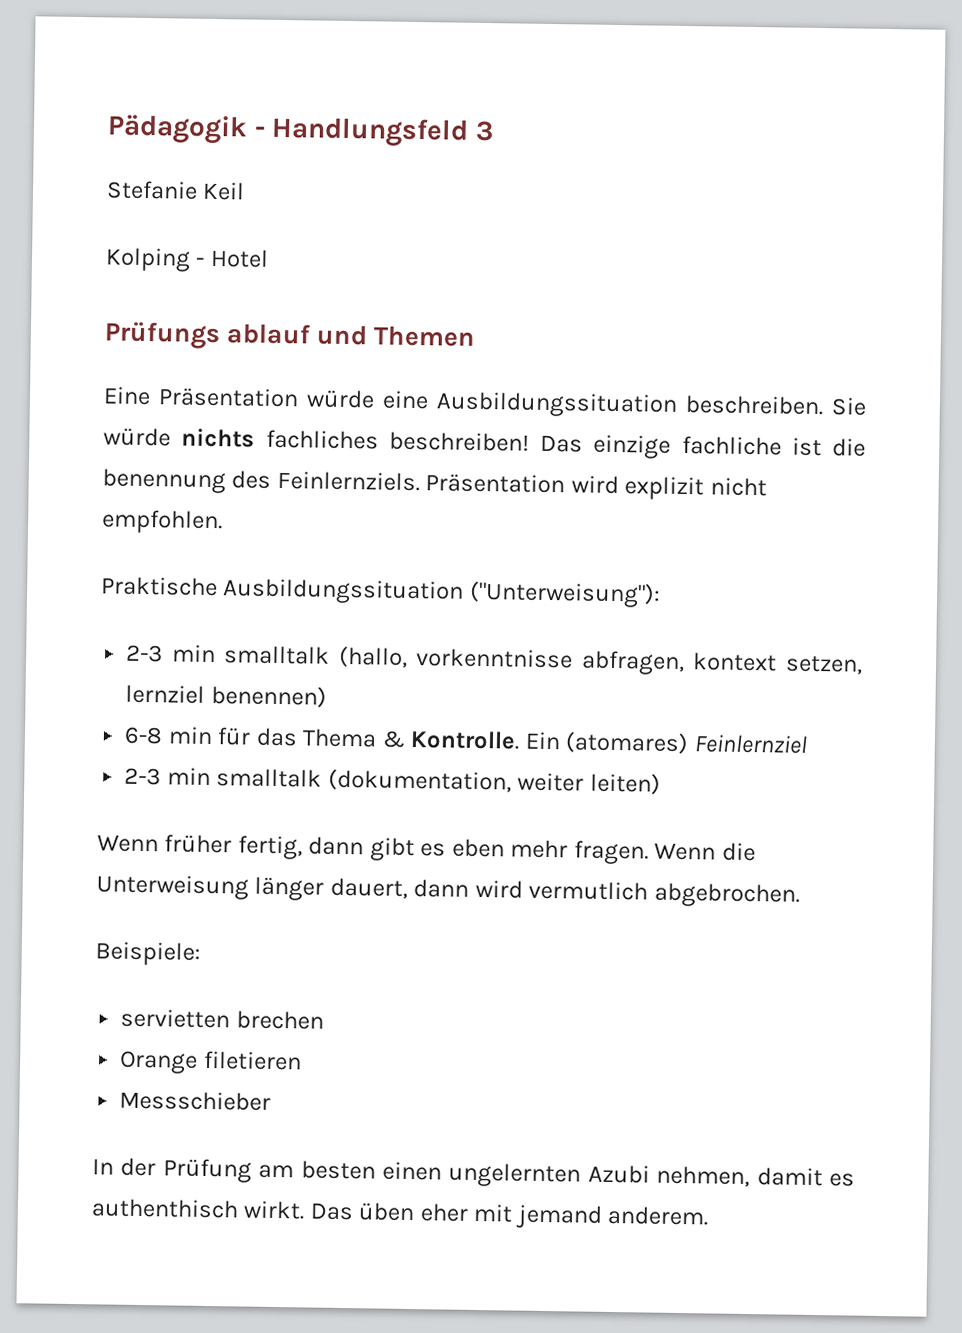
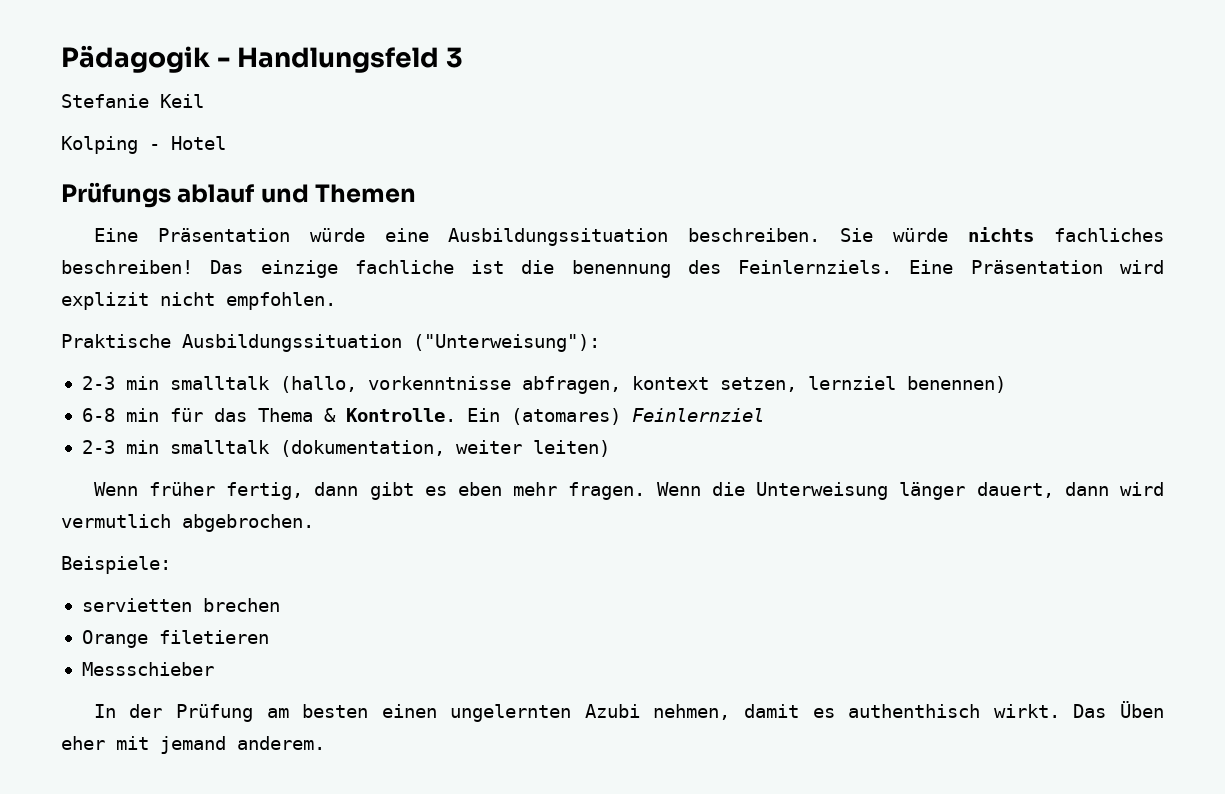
(420, 481) none -> [909,260,954,274] Eine
[358,1202,416,1222] üben -> [1119,701,1164,718] Üben

